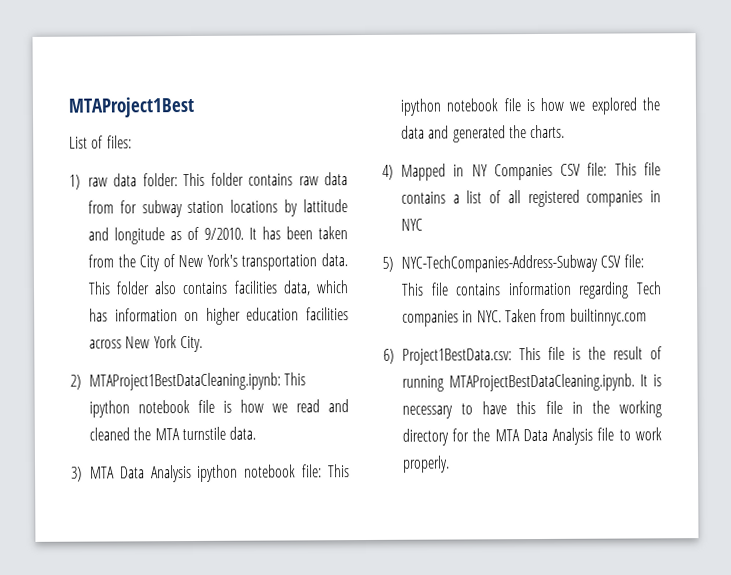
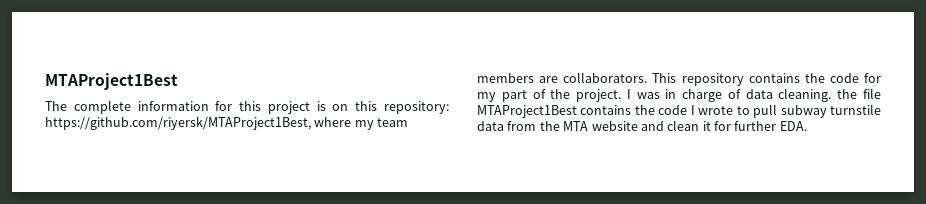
[69,135,132,149] [69,172,348,190] [87,199,348,218] [87,226,348,245] [87,253,348,272] [87,280,349,296] [88,307,349,325] [88,335,203,353] [70,372,307,391] [88,399,349,418] [88,426,257,441] [71,464,350,483] [399,97,660,116] [400,124,566,143] [382,162,661,181] [400,189,661,208] [400,218,423,231] [382,254,644,273] [400,281,663,299] [401,308,647,327] [383,346,662,365] [401,373,662,392] [401,400,662,419] [401,427,662,446] [401,455,450,473] List of files: // 1) raw data folder: This folder contains raw data from for subway station locations by lattitude and longitude as of 9/2010. It has been taken from the City of New York's transportation data. This folder also contains facilities data, which has information on higher education facilities across New York City. // 2) MTAProject1BestDataCleaning.ipynb: This ipython notebook file is how we read and cleaned the MTA turnstile data. // 3) MTA Data Analysis ipython notebook file: This ipython notebook file is how we explored the data and generated the charts. // 4) Mapped in NY Companies CSV file: This file contains a list of all registered companies in NYC // 5) NYC-TechCompanies-Address-Subway CSV file: This file contains information regarding Tech companies in NYC. Taken from builtinnyc.com // 6) Project1BestData.csv: This file is the result of running MTAProjectBestDataCleaning.ipynb. It is necessary to have this file in the working directory for the MTA Data Analysis file to work properly. -> [45,100,449,114] [45,116,409,130] [477,72,881,86] [477,88,881,102] [477,104,882,118] [477,120,807,131] The complete information for this project is on this repository: https://github.com/riyersk/MTAProject1Best, where my team members are collaborators. This repository contains the code for my part of the project. I was in charge of data cleaning. the file MTAProject1Best contains the code I wrote to pull subway turnstile data from the MTA website and clean it for further EDA.

